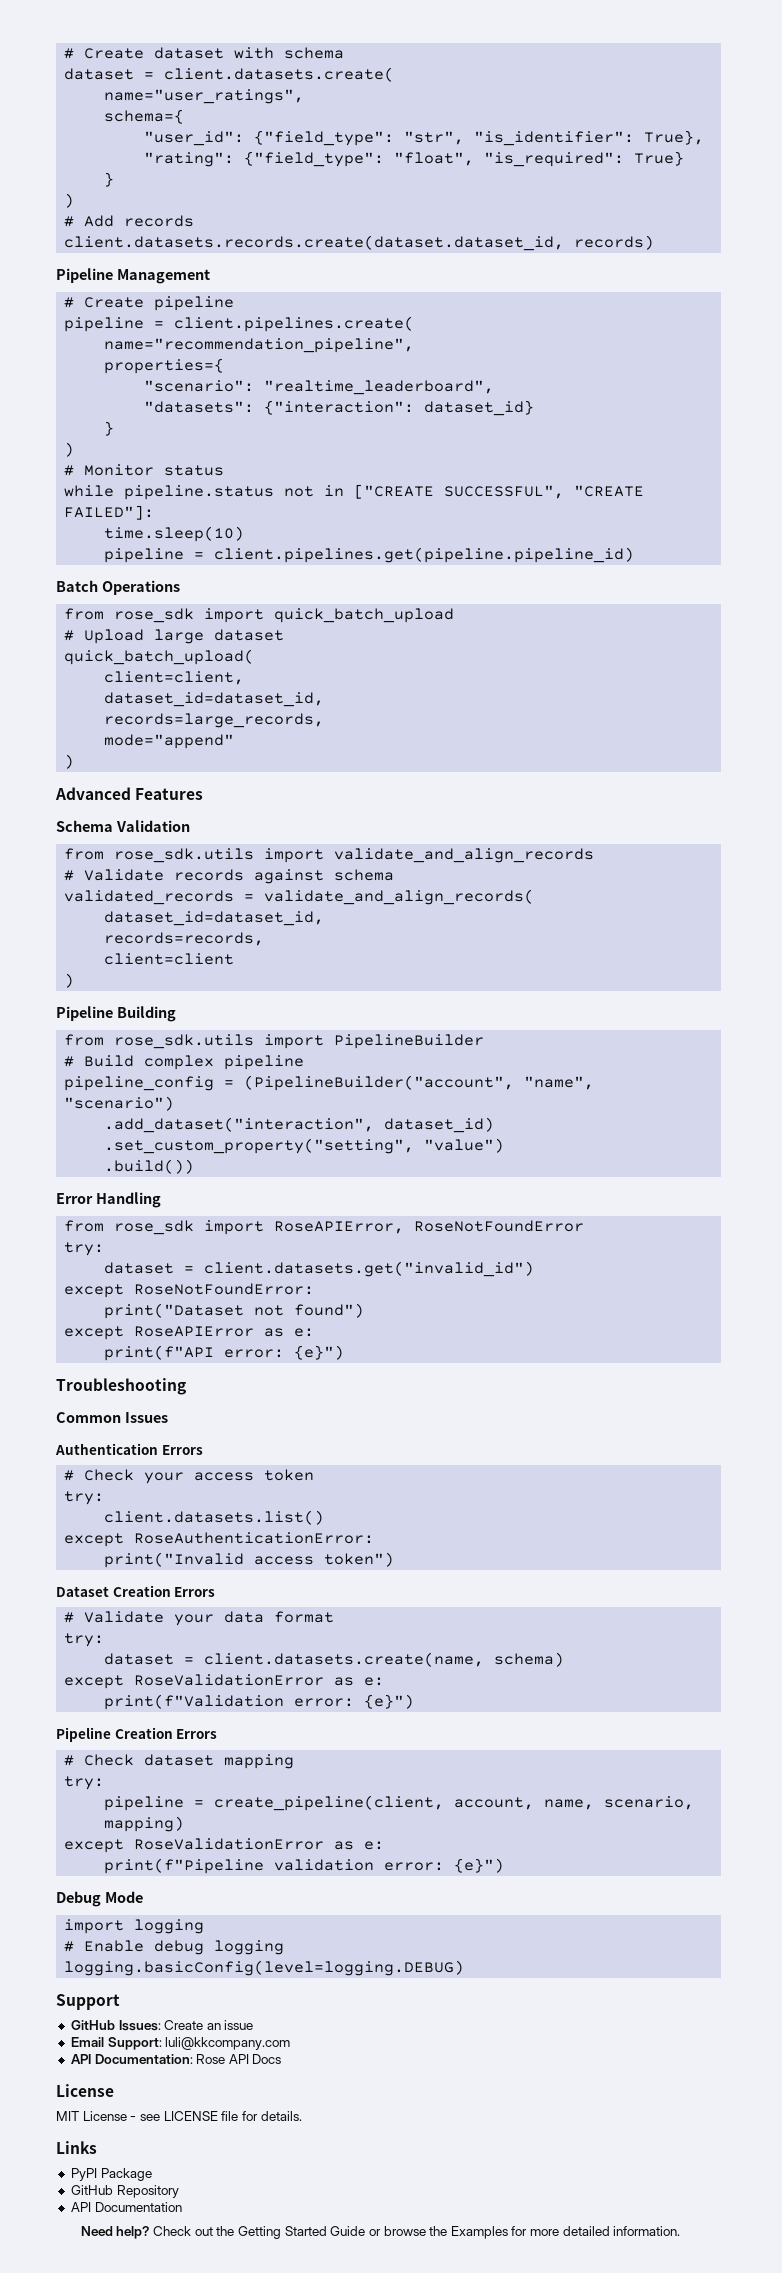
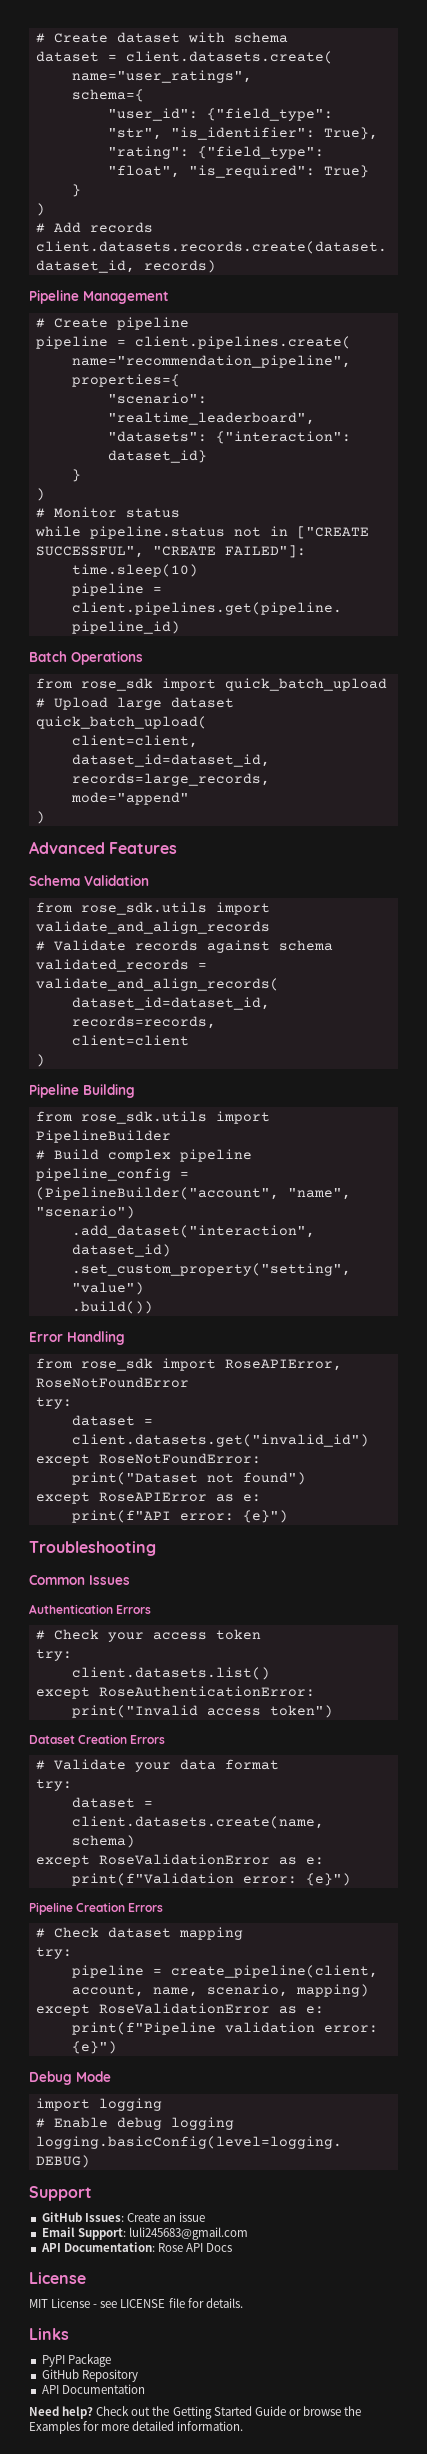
[165,2037,291,2050] luli@kkcompany.com -> [128,2227,248,2240] luli245683@gmail.com

